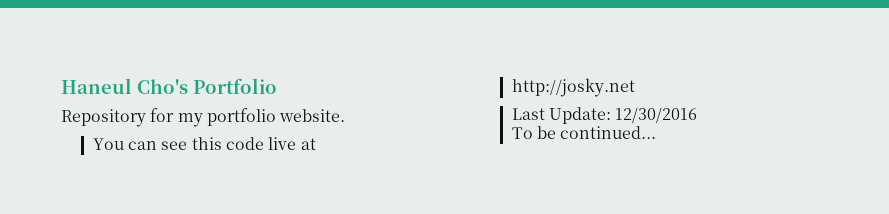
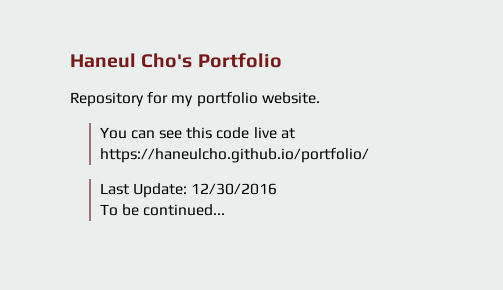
[511,78,635,97] http://josky.net -> [99,148,369,163] https://haneulcho.github.io/portfolio/

